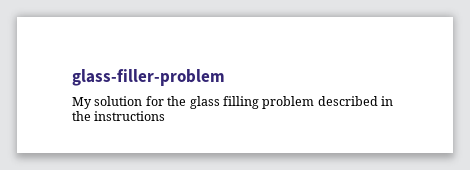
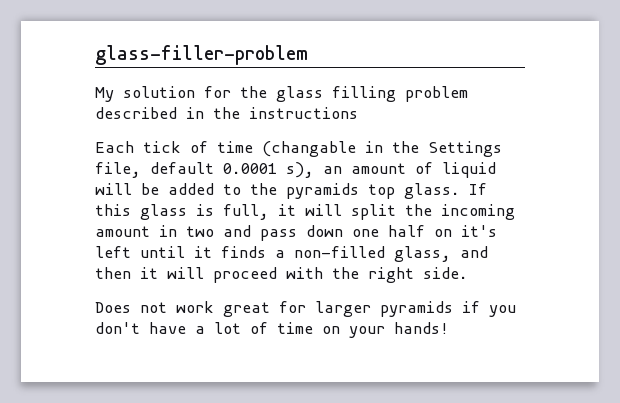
(166, 116) none -> [95,141,502,157] [95,162,496,178] [95,183,487,199] [95,204,515,220] [95,225,497,241] [95,246,488,262] [95,267,468,283] [95,301,516,317] [95,322,449,338] // Each tick of time (changable in the Settings file, default 0.0001 s), an amount of liquid will be added to the pyramids top glass. If this glass is full, it will split the incoming amount in two and pass down one half on it's left until it finds a non-filled glass, and then it will proceed with the right side. // Does not work great for larger pyramids if you don't have a lot of time on your hands!

